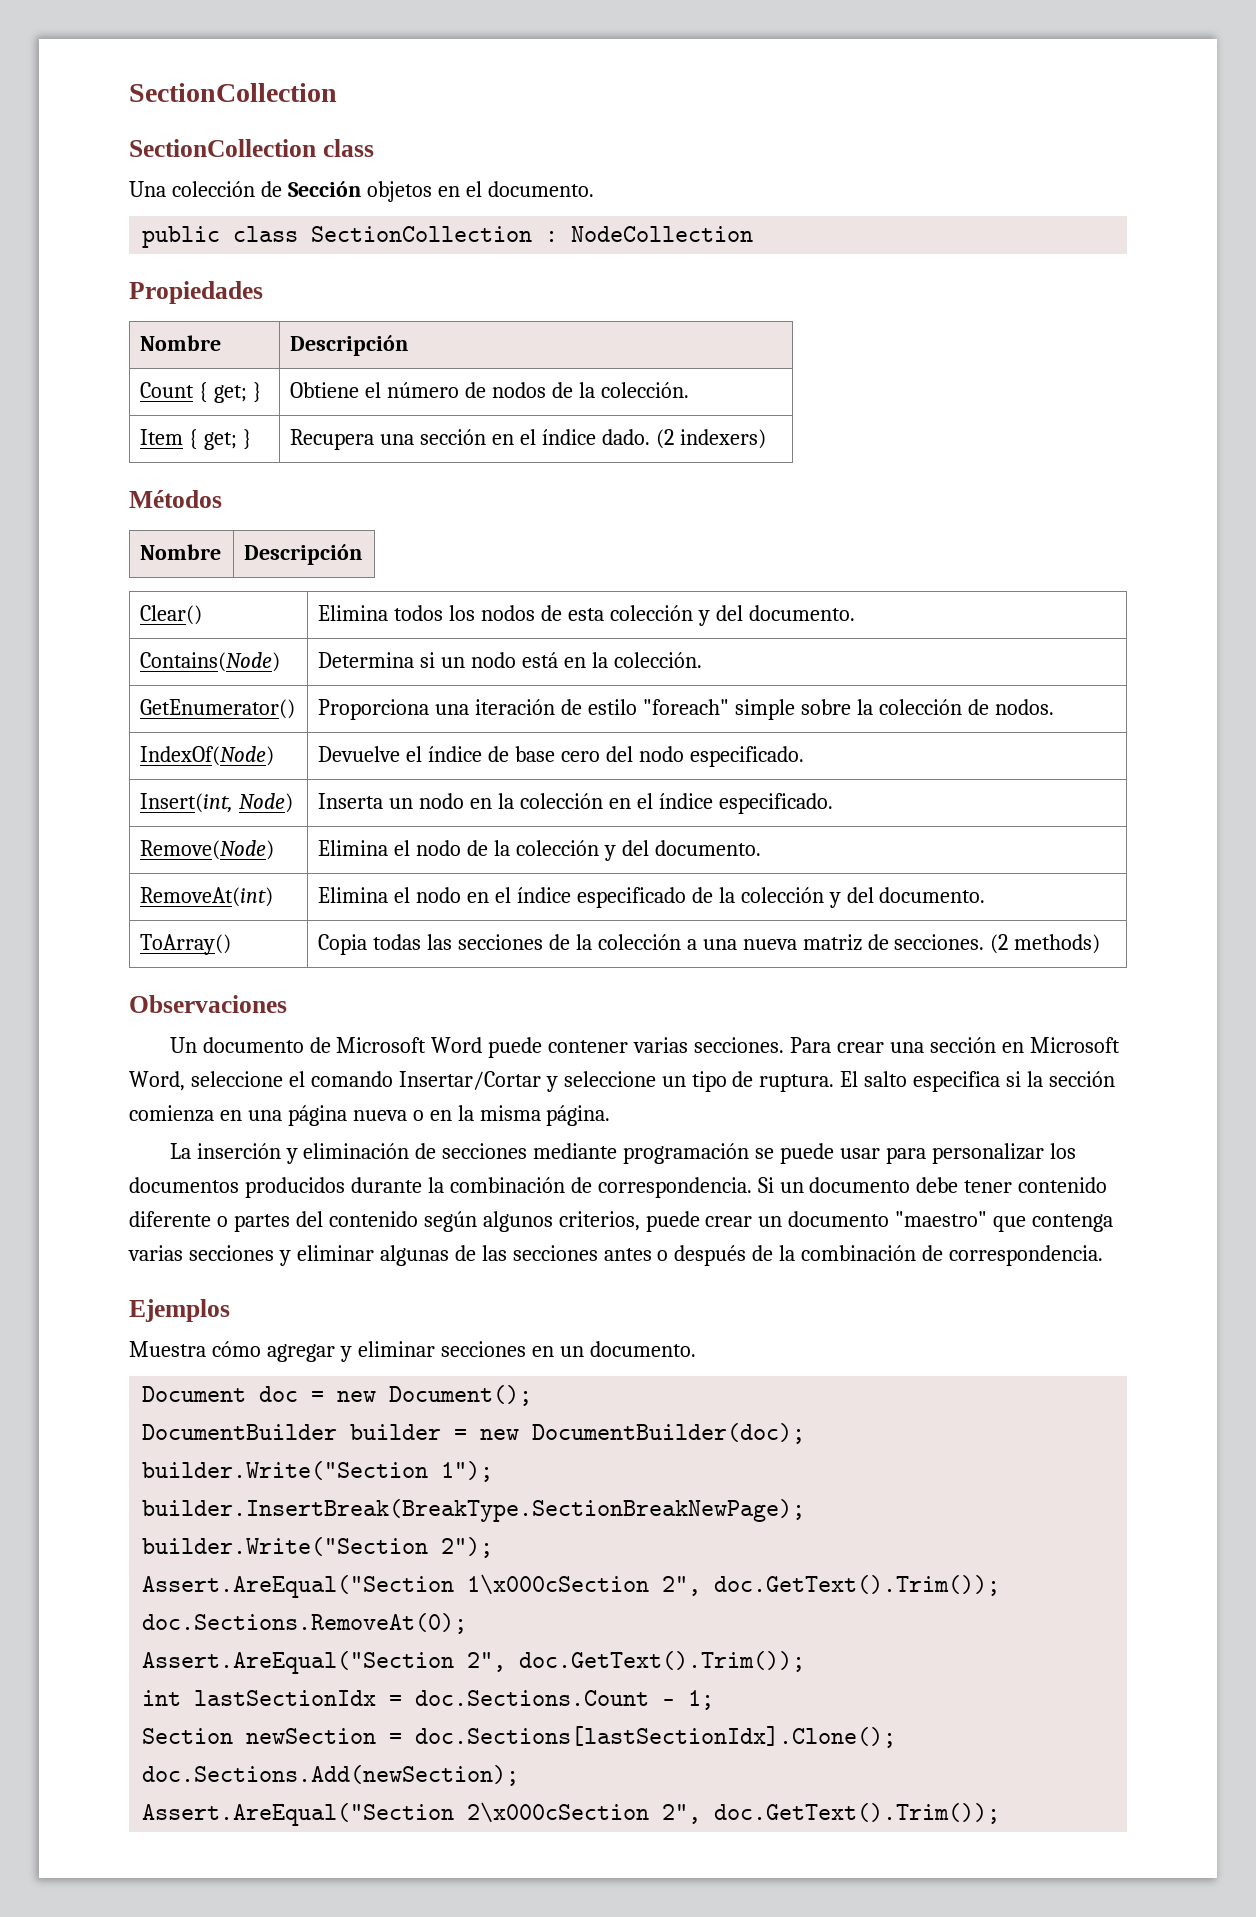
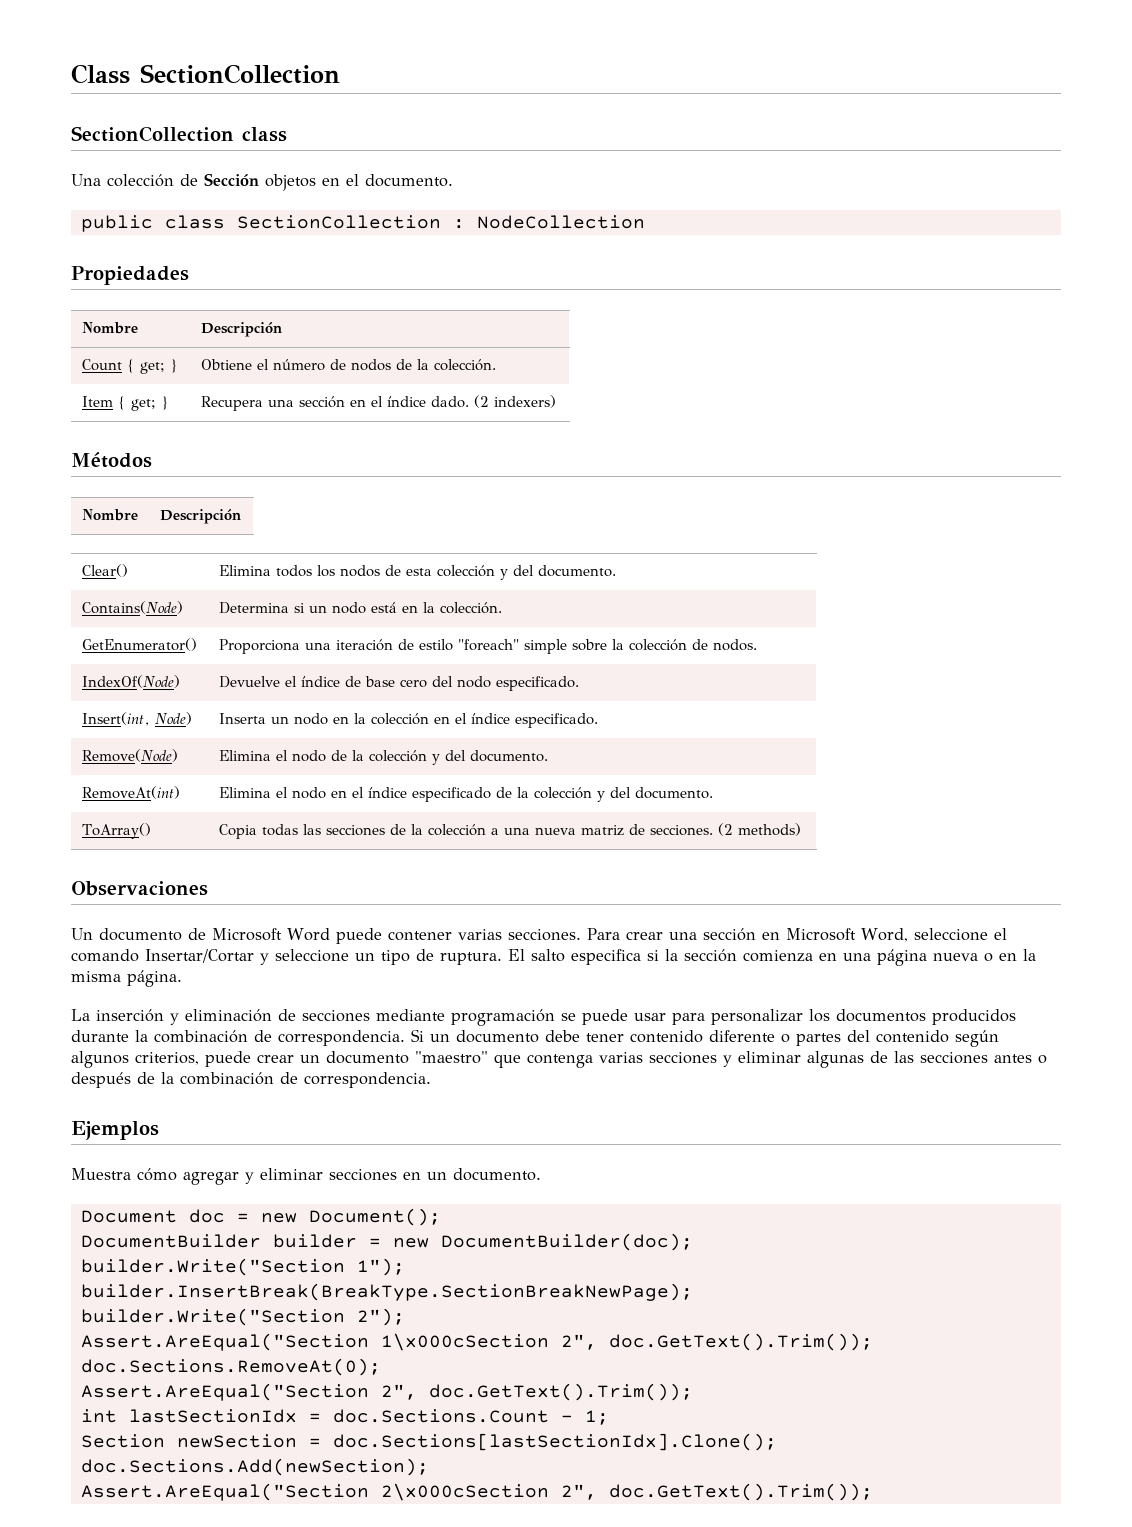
(129, 92) none -> [71,64,130,84] Class

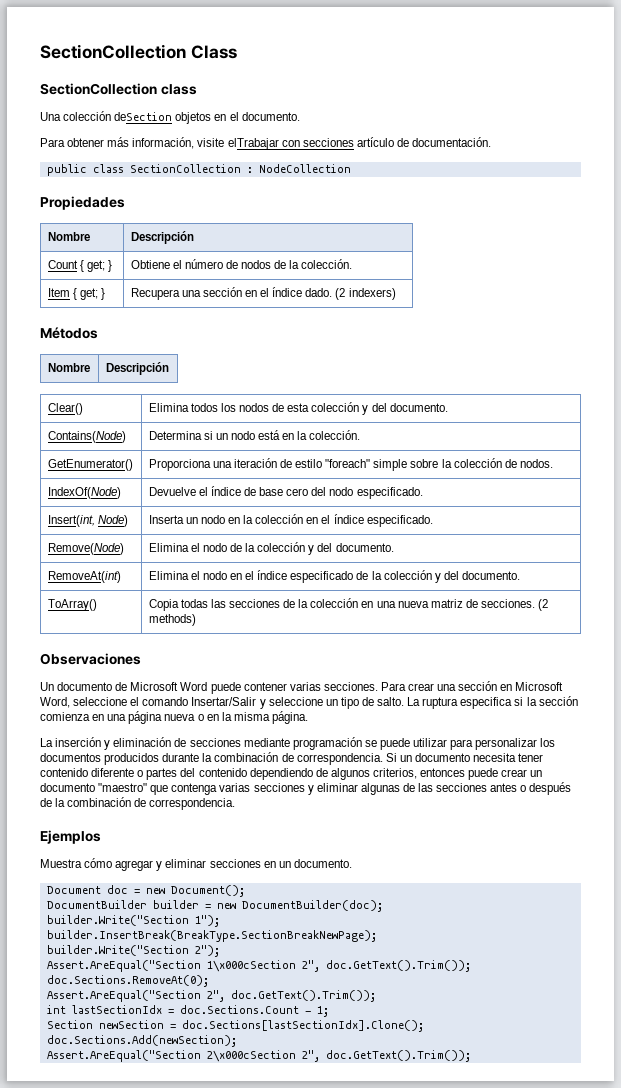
(71, 74) none -> [40,44,186,59] SectionCollection
[140,64,340,84] SectionCollection -> (237, 52) none
[180,173,259,186] de Sección -> [114,112,173,121] deSection
(453, 180) none -> [40,137,492,150] // Para obtener más información, visite elTrabajar con secciones artículo de documentación.
[490,828,499,835] a -> [361,601,374,608] en
[145,949,254,963] Insertar/Cortar -> [191,697,257,706] Insertar/Salir
[440,949,565,965] ruptura. El salto -> [377,697,459,709] salto. La ruptura
[634,1013,666,1021] usar -> [413,738,448,747] utilizar
[545,1030,580,1042] debe -> [473,753,517,762] necesita
[955,1030,999,1047] según -> [249,768,328,780] dependiendo de
(199, 1058) none -> [420,768,466,777] entonces

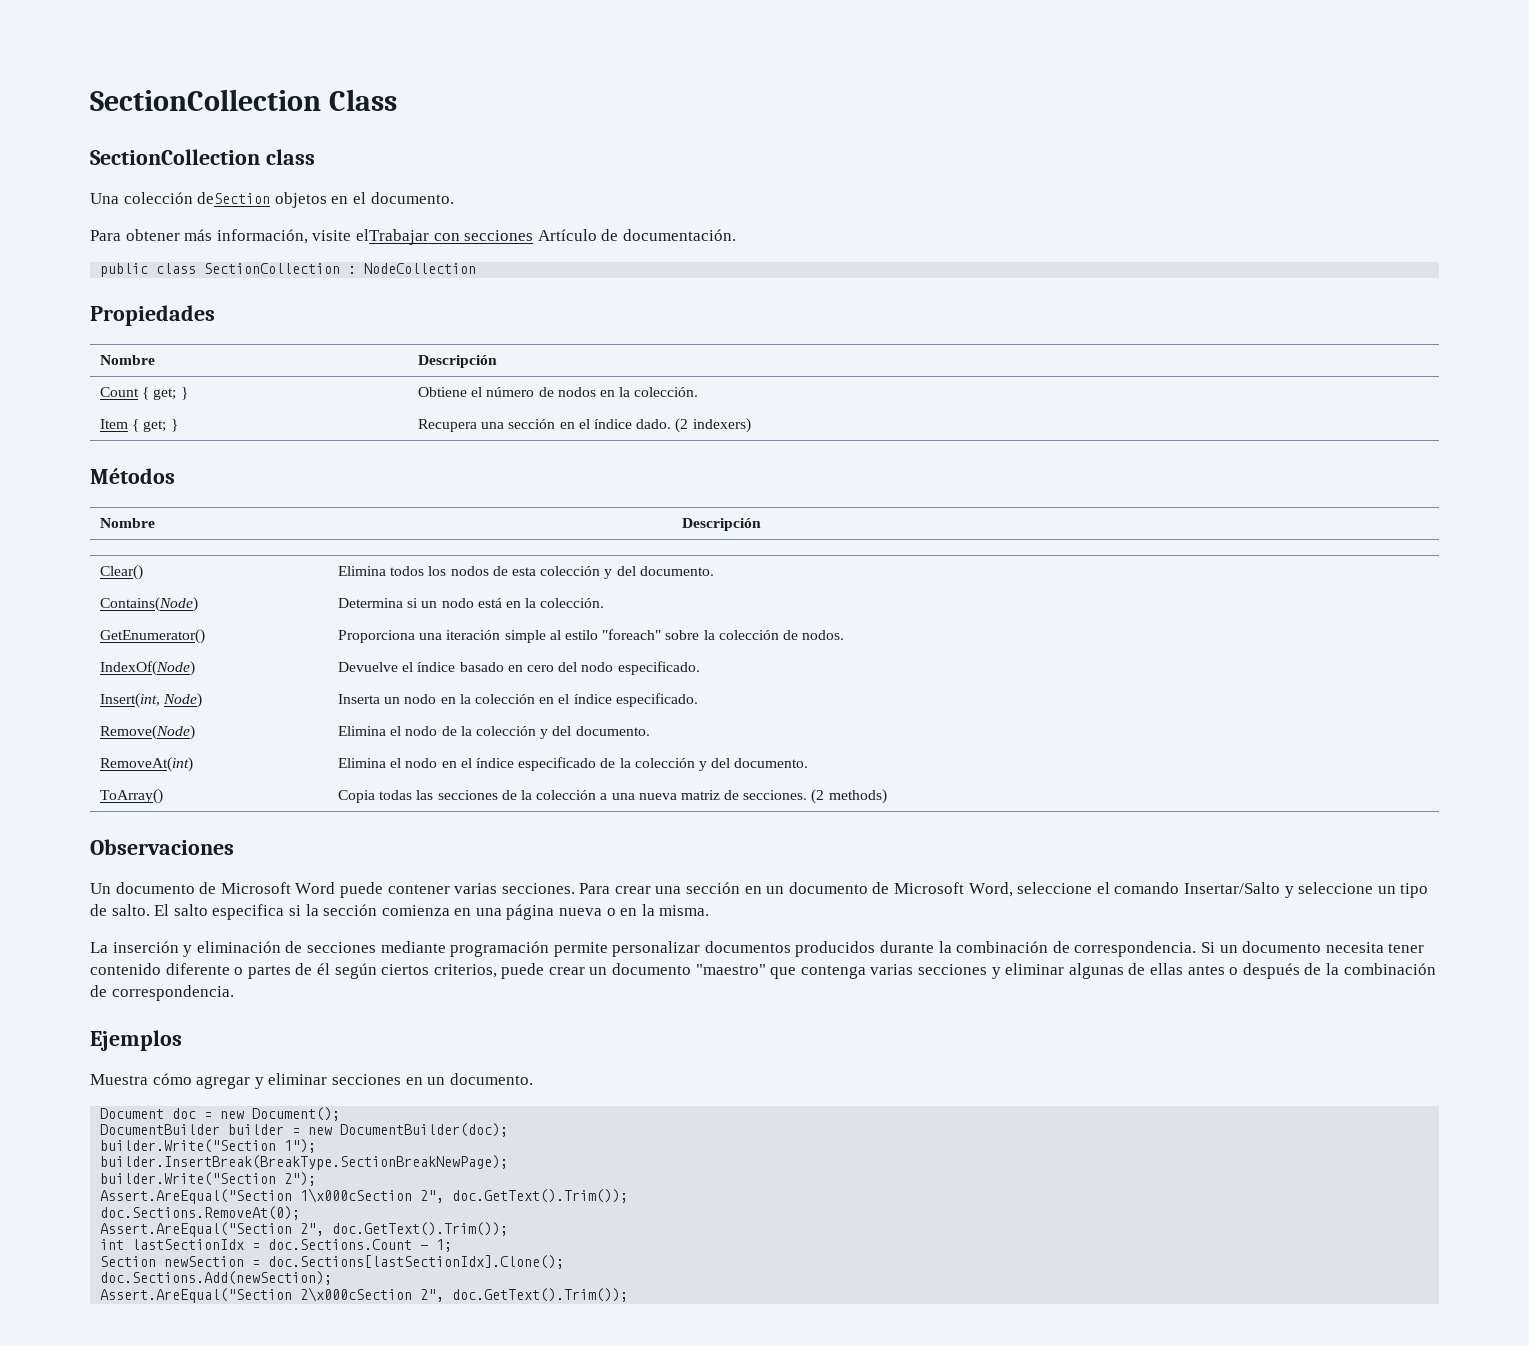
[356,137,394,147] artículo -> [537,229,597,241] Artículo
[274,260,287,269] de -> [599,390,615,397] en
[280,459,293,468] de -> [504,630,561,643] simple al
[373,459,408,471] simple -> (662, 634) none
[244,487,284,496] de base -> [459,662,523,672] basado en
[361,601,374,608] en -> [600,793,608,800] a
(513, 687) none -> [766,882,890,894] un documento de
[191,697,257,706] Insertar/Salir -> [1183,882,1280,894] Insertar/Salto
[407,697,459,709] La ruptura -> [154,904,208,916] El salto
[233,711,308,724] misma página. -> [659,905,710,916] misma.
[364,738,556,750] se puede utilizar para personalizar los -> [553,941,701,957] permite personalizar
[180,768,466,780] del contenido dependiendo de algunos criterios, entonces -> [295,963,497,979] de él según ciertos criterios,
[418,783,488,792] las secciones -> [1149,963,1183,975] ellas

